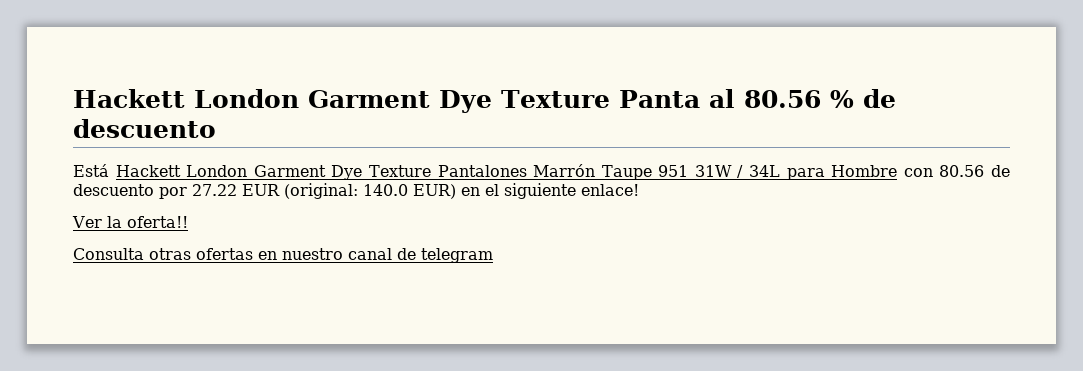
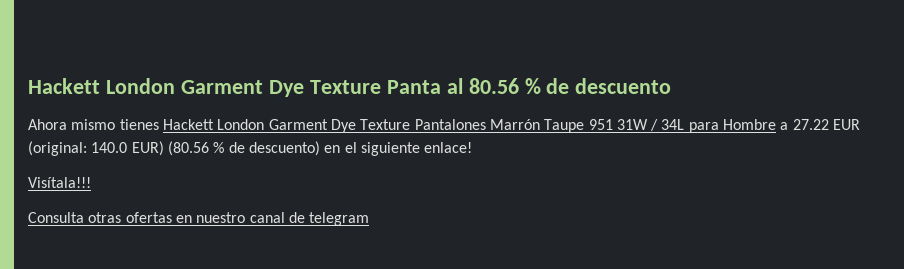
[73,164,109,177] Está -> [28,119,159,130] Ahora mismo tienes
[903,165,1010,177] [73,184,187,199] con 80.56 de descuento por -> [780,122,789,130] a
(456, 191) none -> [167,141,320,156] (80.56 % de descuento)
[72,216,188,228] Ver la oferta!! -> [28,177,91,188] Visítala!!!

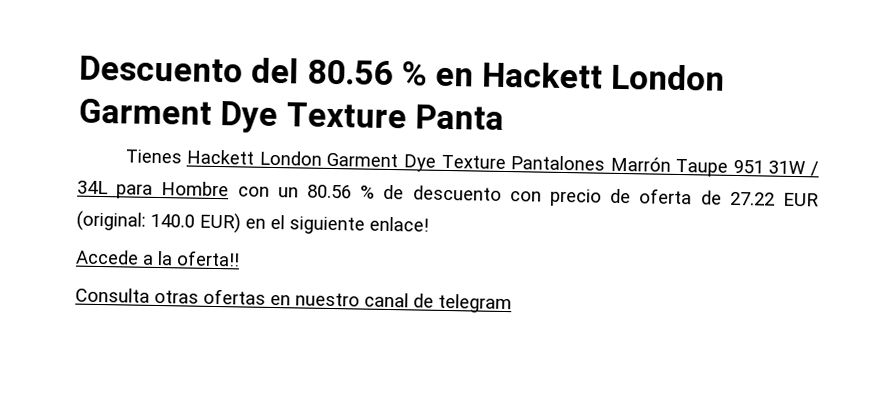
(28, 86) none -> [79,55,475,87] Descuento del 80.56 % en
[446,78,672,94] [28,119,159,130] al 80.56 % de descuento // Ahora mismo tienes -> [124,149,182,164] // Tienes
[780,122,789,130] a -> [237,184,722,207] con un 80.56 % de descuento con precio de oferta de
[167,141,320,156] (80.56 % de descuento) -> (241, 223) none
[28,177,91,188] Visítala!!! -> [75,249,240,267] Accede a la oferta!!

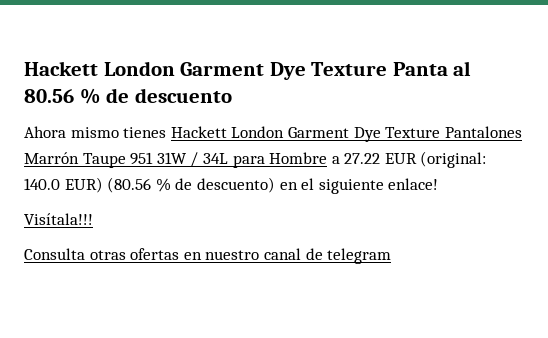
[79,55,475,87] Descuento del 80.56 % en -> (24, 68) none
[124,149,182,164] // Tienes -> [453,61,472,76] [24,88,232,104] [24,126,167,138] al 80.56 % de descuento // Ahora mismo tienes
[237,184,722,207] con un 80.56 % de descuento con precio de oferta de -> [331,156,340,164] a
(241, 223) none -> [107,177,275,193] (80.56 % de descuento)
[75,249,240,267] Accede a la oferta!! -> [24,213,93,225] Visítala!!!

